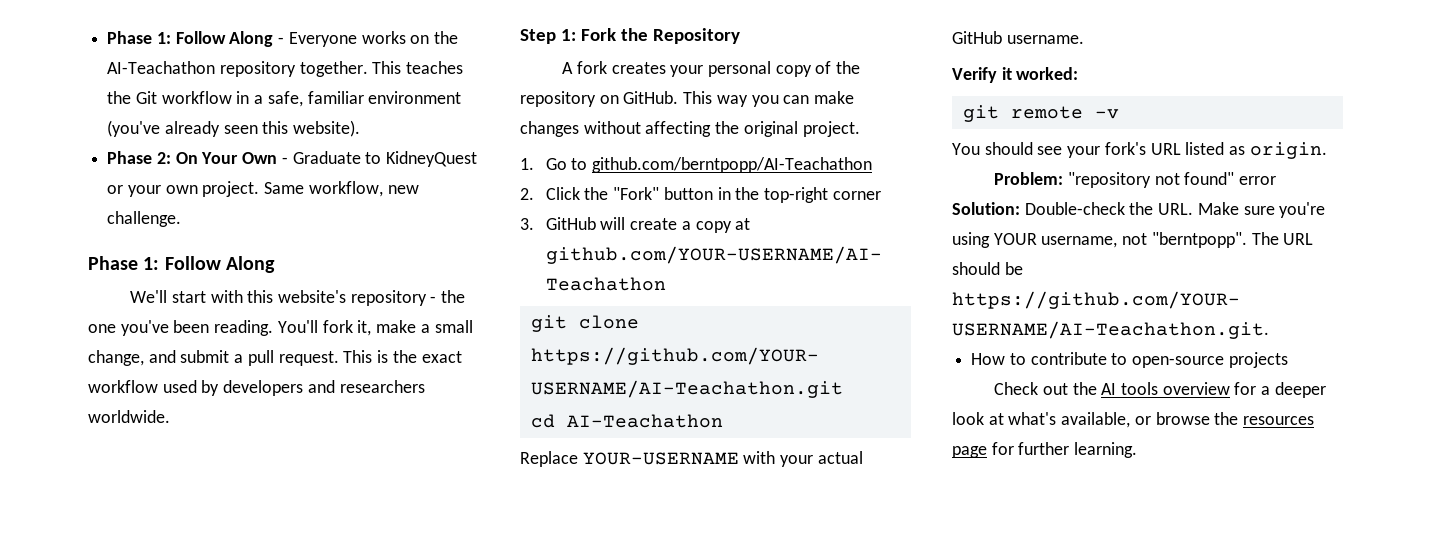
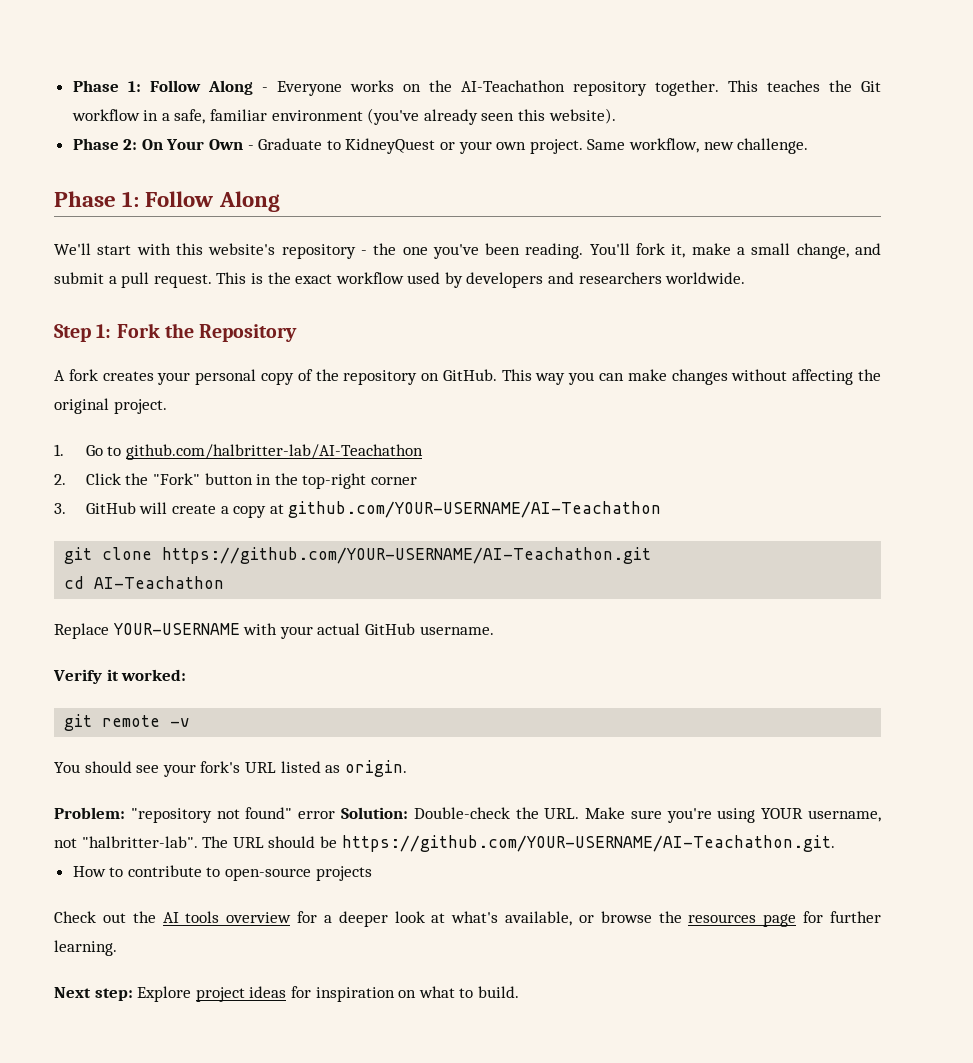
[592,157,873,173] github.com/berntpopp/AI-Teachathon -> [126,444,424,460] github.com/halbritter-lab/AI-Teachathon
[1151,232,1247,248] "berntpopp". -> [81,836,198,848] "halbritter-lab".
(1138, 450) none -> [54,986,519,1002] // Next step: Explore project ideas for inspiration on what to build.

